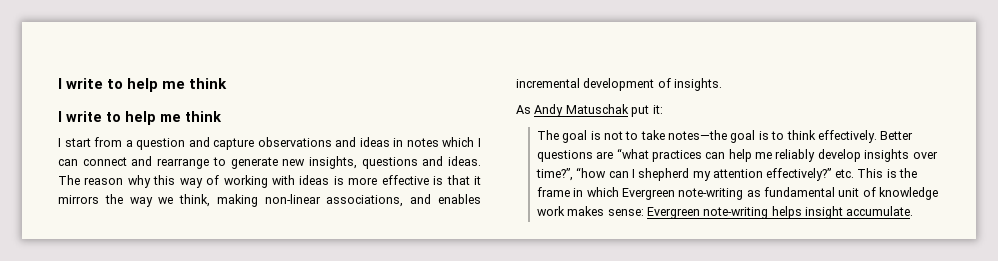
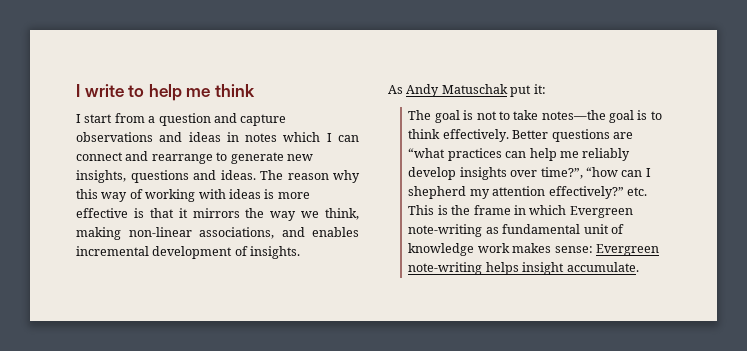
[58,78,228,92] [58,111,222,125] I write to help me think // I write to help me think -> [76,84,255,101] I write to help me think

